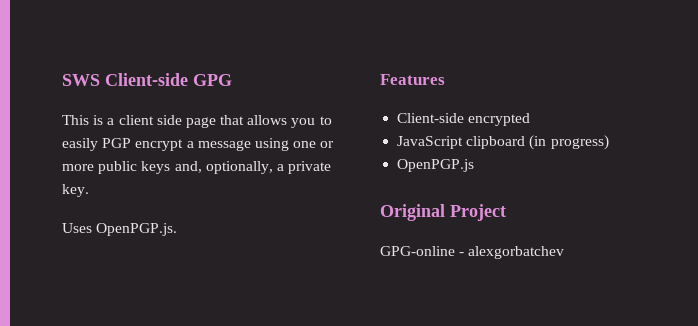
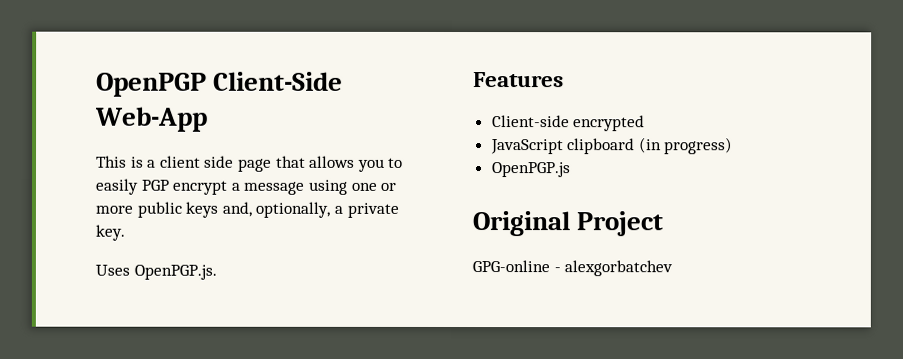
[62,73,232,86] SWS Client-side GPG -> [96,71,344,97] [95,106,208,132] OpenPGP Client-Side Web-App

